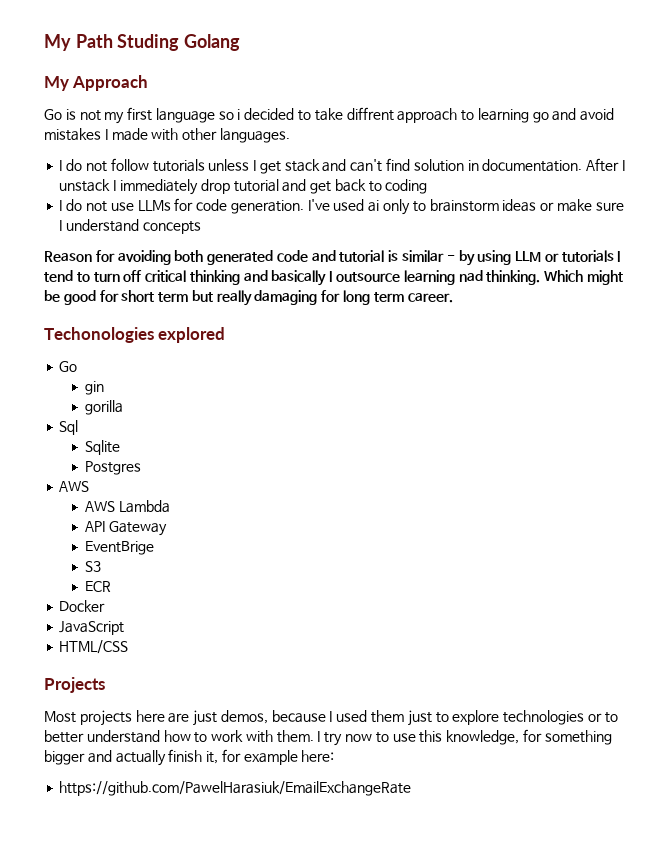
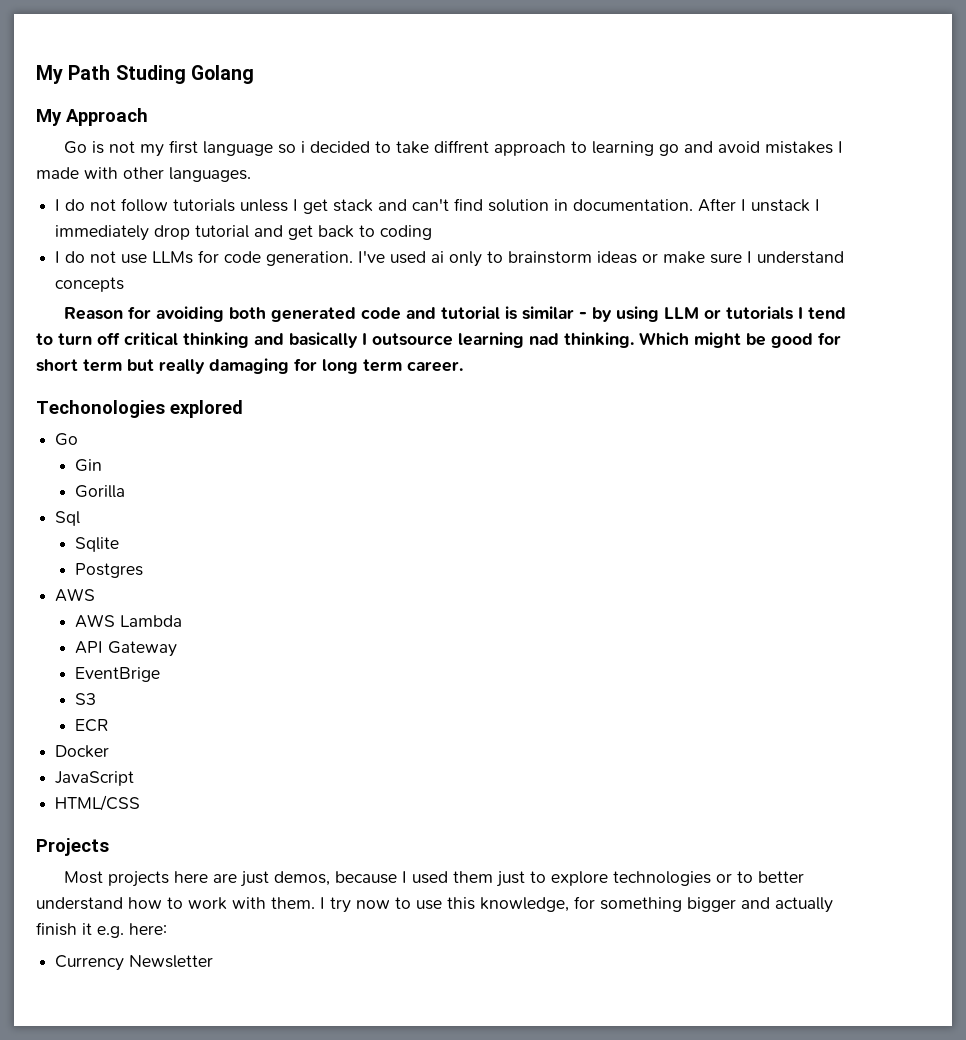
[84,381,104,395] [84,400,123,415] gin // gorilla -> [75,459,103,472] [75,485,126,498] Gin // Gorilla
[206,749,298,765] it, for example -> [82,923,124,938] it e.g.
[59,781,412,796] https://github.com/PawelHarasiuk/EmailExchangeRate -> [55,955,214,971] Currency Newsletter

